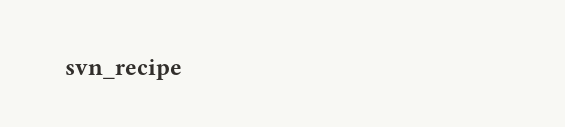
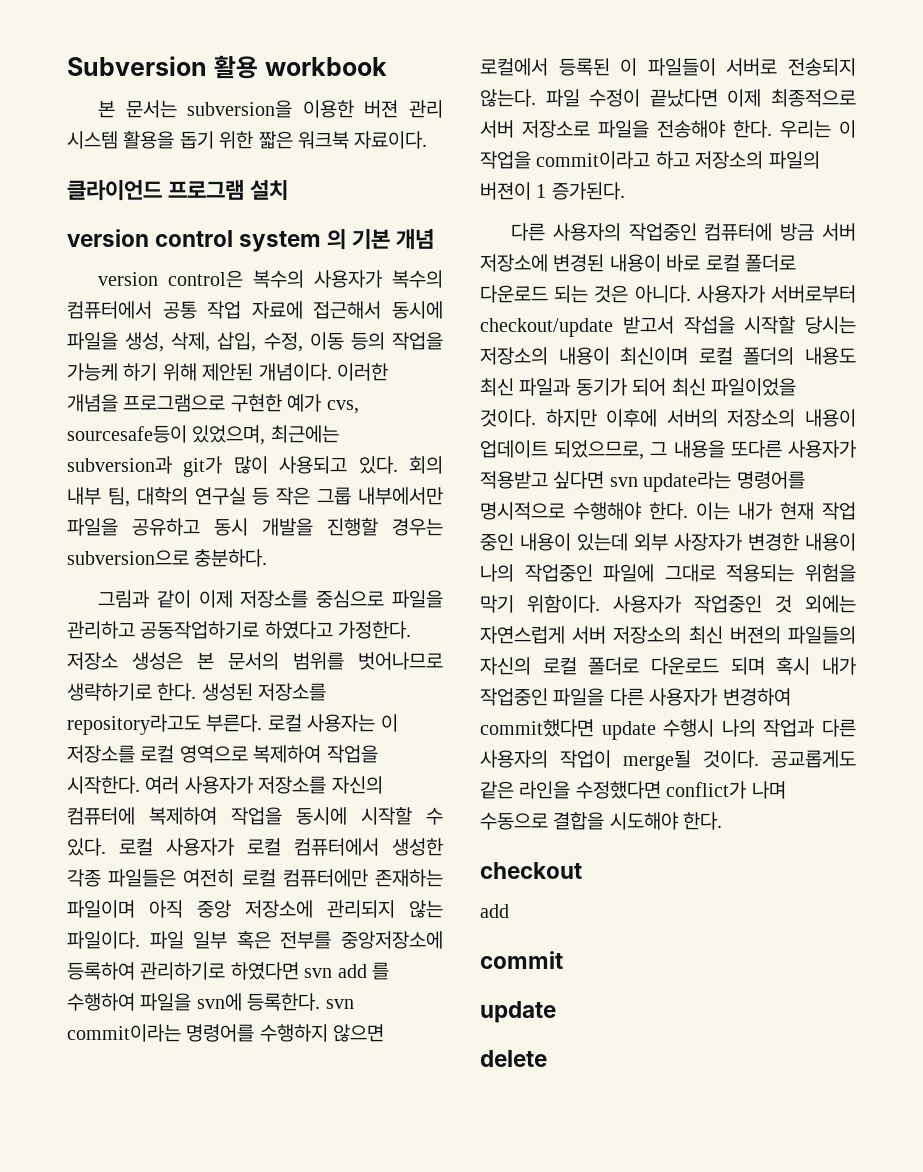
[65,59,182,80] svn_recipe -> [67,55,387,79] [97,100,443,118] [67,131,428,149] [67,180,289,201] [67,229,435,252] [97,270,443,288] [67,301,443,319] [67,332,443,352] [67,363,388,381] [67,394,359,414] [67,425,339,445] [67,456,443,477] [67,487,443,507] [67,518,443,536] [67,549,268,567] [97,590,443,608] [67,621,412,639] [67,652,443,670] [67,683,327,701] [67,714,398,735] [67,745,378,763] [67,776,383,794] [67,807,443,825] [67,838,443,856] [67,869,443,887] [67,900,443,918] [67,930,443,949] [67,962,389,980] [67,993,354,1011] [67,1024,385,1042] [480,58,856,76] [480,89,856,107] [480,120,856,138] [480,151,820,169] [480,182,625,200] [510,223,856,241] [480,254,796,272] [480,285,856,303] [480,316,856,337] [480,347,856,365] [480,378,796,396] [480,409,856,427] [480,440,856,460] [480,471,805,492] [480,502,856,520] [480,533,856,551] [480,564,856,582] [480,595,856,613] [480,626,856,644] [480,656,856,675] [480,688,791,706] [480,719,856,740] [480,750,856,771] [480,781,786,799] [480,812,723,830] [480,862,582,879] [480,904,509,918] [480,951,563,969] [480,1001,556,1023] [480,1050,547,1067] Subversion 활용 workbook // 본 문서는 subversion을 이용한 버젼 관리 시스템 활용을 돕기 위한 짧은 워크북 자료이다. // 클라이언드 프로그램 설치 // version control system 의 기본 개념 // version control은 복수의 사용자가 복수의 컴퓨터에서 공통 작업 자료에 접근해서 동시에 파일을 생성, 삭제, 삽입, 수정, 이동 등의 작업을 가능케 하기 위해 제안된 개념이다. 이러한 개념을 프로그램으로 구현한 예가 cvs, sourcesafe등이 있었으며, 최근에는 subversion과 git가 많이 사용되고 있다. 회의 내부 팀, 대학의 연구실 등 작은 그룹 내부에서만 파일을 공유하고 동시 개발을 진행할 경우는 subversion으로 충분하다. // 그림과 같이 이제 저장소를 중심으로 파일을 관리하고 공동작업하기로 하였다고 가정한다. 저장소 생성은 본 문서의 범위를 벗어나므로 생략하기로 한다. 생성된 저장소를 repository라고도 부른다. 로컬 사용자는 이 저장소를 로컬 영역으로 복제하여 작업을 시작한다. 여러 사용자가 저장소를 자신의 컴퓨터에 복제하여 작업을 동시에 시작할 수 있다. 로컬 사용자가 로컬 컴퓨터에서 생성한 각종 파일들은 여전히 로컬 컴퓨터에만 존재하는 파일이며 아직 중앙 저장소에 관리되지 않는 파일이다. 파일 일부 혹은 전부를 중앙저장소에 등록하여 관리하기로 하였다면 svn add 를 수행하여 파일을 svn에 등록한다. svn commit이라는 명령어를 수행하지 않으면 로컬에서 등록된 이 파일들이 서버로 전송되지 않는다. 파일 수정이 끝났다면 이제 최종적으로 서버 저장소로 파일을 전송해야 한다. 우리는 이 작업을 commit이라고 하고 저장소의 파일의 버젼이 1 증가된다. // 다른 사용자의 작업중인 컴퓨터에 방금 서버 저장소에 변경된 내용이 바로 로컬 폴더로 다운로드 되는 것은 아니다. 사용자가 서버로부터 checkout/update 받고서 작섭을 시작할 당시는 저장소의 내용이 최신이며 로컬 폴더의 내용도 최신 파일과 동기가 되어 최신 파일이었을 것이다. 하지만 이후에 서버의 저장소의 내용이 업데이트 되었으므로, 그 내용을 또다른 사용자가 적용받고 싶다면 svn update라는 명령어를 명시적으로 수행해야 한다. 이는 내가 현재 작업 중인 내용이 있는데 외부 사장자가 변경한 내용이 나의 작업중인 파일에 그대로 적용되는 위험을 막기 위함이다. 사용자가 작업중인 것 외에는 자연스럽게 서버 저장소의 최신 버젼의 파일들의 자신의 로컬 폴더로 다운로드 되며 혹시 내가 작업중인 파일을 다른 사용자가 변경하여 commit했다면 update 수행시 나의 작업과 다른 사용자의 작업이 merge될 것이다. 공교롭게도 같은 라인을 수정했다면 conflict가 나며 수동으로 결합을 시도해야 한다. // checkout // add // commit // update // delete

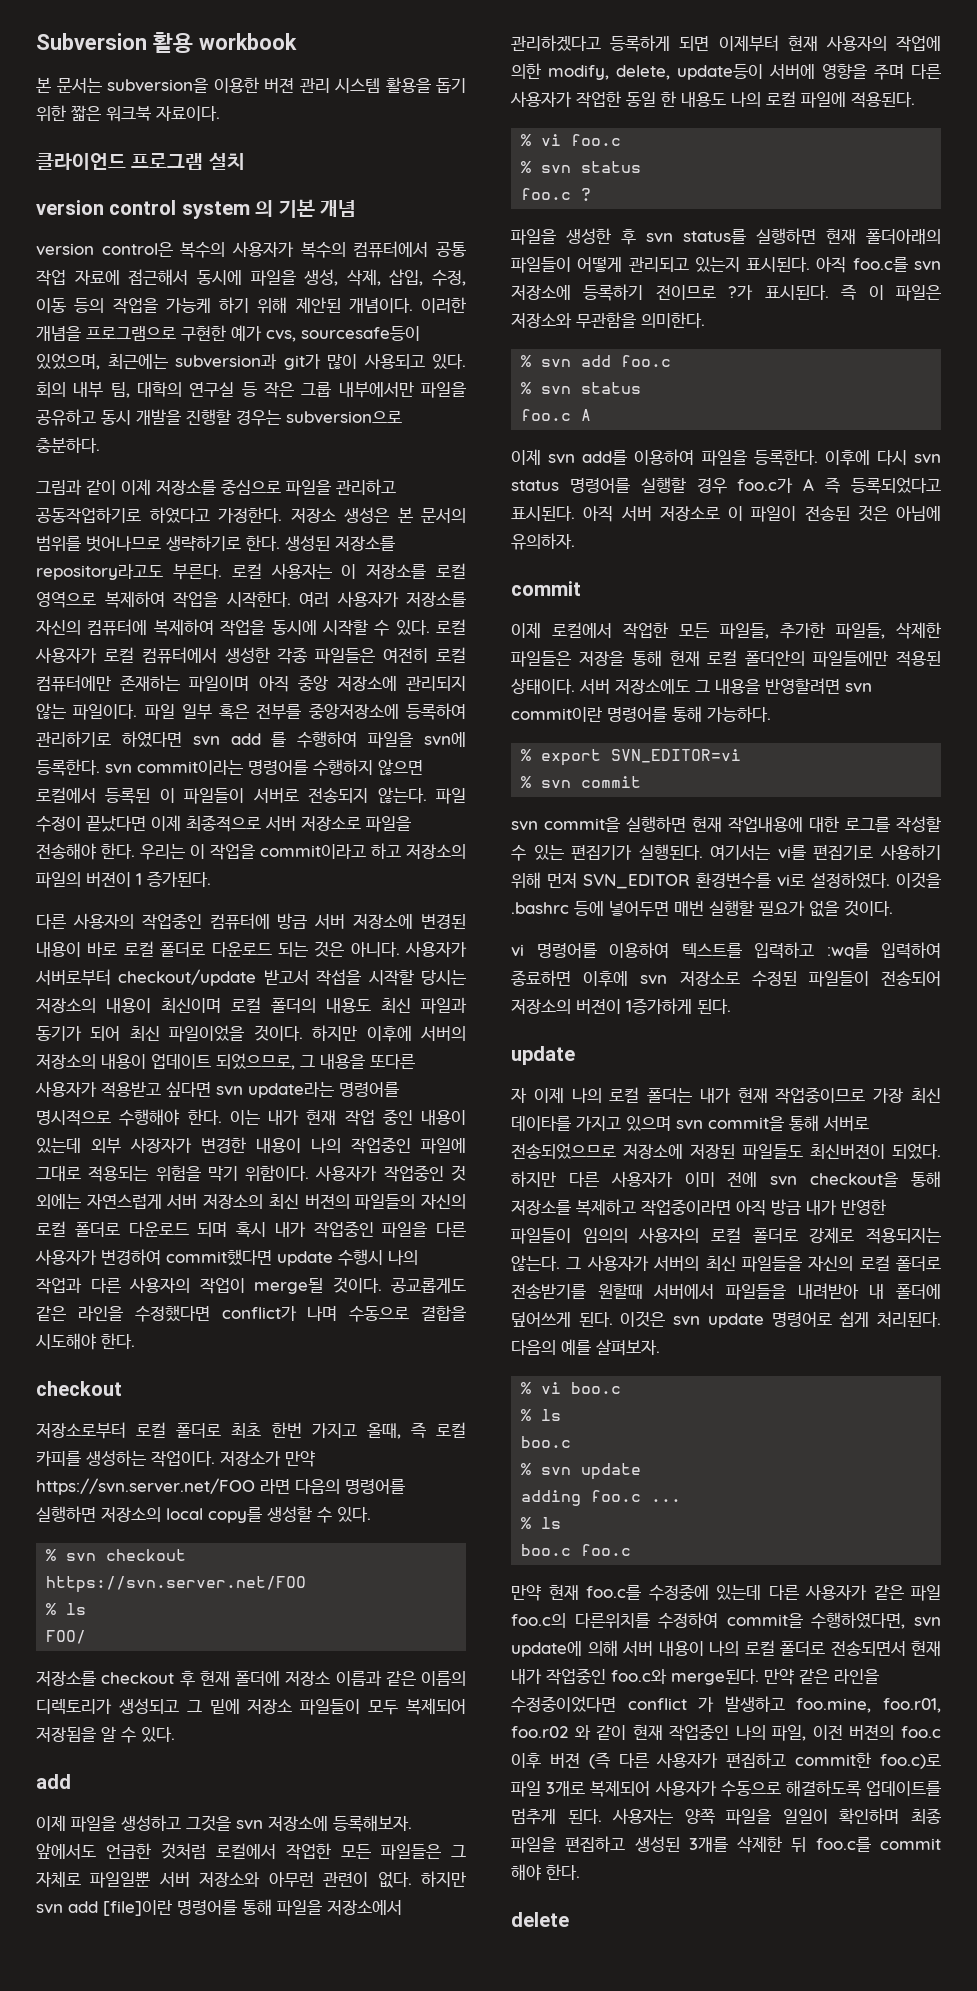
[480,904,509,918] [480,951,563,969] [480,1001,556,1023] add // commit // update -> [36,1422,466,1439] [36,1450,315,1467] [36,1478,405,1495] [36,1506,371,1523] [46,1549,187,1561] [46,1576,307,1593] [46,1603,87,1615] [46,1630,87,1644] [36,1670,466,1687] [36,1698,466,1715] [36,1726,175,1743] [36,1774,71,1789] [36,1815,412,1832] [36,1843,466,1860] [36,1871,466,1888] [36,1899,402,1916] [511,35,941,52] [511,63,941,80] [510,91,915,108] [521,134,622,146] [521,161,642,173] [521,188,592,201] [511,228,941,245] [511,257,941,273] [511,284,941,301] [511,312,705,328] [521,355,672,367] [521,382,642,394] [521,409,592,421] [511,449,941,466] [511,477,941,494] [511,505,941,522] [511,533,575,550] [511,581,581,596] [511,622,941,639] [511,650,941,667] [511,678,872,694] [511,706,771,722] [521,749,742,766] [521,776,642,788] [511,816,941,833] [511,844,941,861] [511,872,941,889] [511,900,893,917] [511,942,941,959] [511,970,941,987] [511,998,731,1014] [511,1046,575,1065] [511,1087,941,1104] [511,1115,869,1131] [511,1143,941,1160] [511,1171,941,1187] [511,1199,886,1216] [511,1227,941,1244] [511,1255,941,1272] [511,1283,941,1300] [511,1311,941,1328] [511,1339,660,1356] [521,1382,622,1394] [521,1409,562,1421] [521,1436,572,1448] [521,1463,642,1480] [521,1490,682,1506] [521,1517,562,1529] [521,1544,632,1556] [511,1584,941,1601] [511,1612,941,1629] [511,1640,941,1657] [511,1668,879,1685] [511,1696,941,1713] [511,1724,941,1741] [511,1752,941,1769] [511,1780,941,1797] [511,1808,941,1825] [511,1836,941,1853] [511,1864,580,1881] 저장소로부터 로컬 폴더로 최초 한번 가지고 올때, 즉 로컬 카피를 생성하는 작업이다. 저장소가 만약 https://svn.server.net/FOO 라면 다음의 명령어를 실행하면 저장소의 local copy를 생성할 수 있다. // % svn checkout https://svn.server.net/FOO // % ls // FOO/ // 저장소를 checkout 후 현재 폴더에 저장소 이름과 같은 이름의 디렉토리가 생성되고 그 밑에 저장소 파일들이 모두 복제되어 저장됨을 알 수 있다. // add // 이제 파일을 생성하고 그것을 svn 저장소에 등록해보자. 앞에서도 언급한 것처럼 로컬에서 작업한 모든 파일들은 그 자체로 파일일뿐 서버 저장소와 아무런 관련이 없다. 하지만 svn add [file]이란 명령어를 통해 파일을 저장소에서 관리하겠다고 등록하게 되면 이제부터 현재 사용자의 작업에 의한 modify, delete, update등이 서버에 영향을 주며 다른 사용자가 작업한 동일 한 내용도 나의 로컬 파일에 적용된다. // % vi foo.c // % svn status // foo.c ? // 파일을 생성한 후 svn status를 실행하면 현재 폴더아래의 파일들이 어떻게 관리되고 있는지 표시된다. 아직 foo.c를 svn 저장소에 등록하기 전이므로 ?가 표시된다. 즉 이 파일은 저장소와 무관함을 의미한다. // % svn add foo.c // % svn status // foo.c A // 이제 svn add를 이용하여 파일을 등록한다. 이후에 다시 svn status 명령어를 실행할 경우 foo.c가 A 즉 등록되었다고 표시된다. 아직 서버 저장소로 이 파일이 전송된 것은 아님에 유의하자. // commit // 이제 로컬에서 작업한 모든 파일들, 추가한 파일들, 삭제한 파일들은 저장을 통해 현재 로컬 폴더안의 파일들에만 적용된 상태이다. 서버 저장소에도 그 내용을 반영할려면 svn commit이란 명령어를 통해 가능하다. // % export SVN_EDITOR=vi // % svn commit // svn commit을 실행하면 현재 작업내용에 대한 로그를 작성할 수 있는 편집기가 실행된다. 여기서는 vi를 편집기로 사용하기 위해 먼저 SVN_EDITOR 환경변수를 vi로 설정하였다. 이것을 .bashrc 등에 넣어두면 매번 실행할 필요가 없을 것이다. // vi 명령어를 이용하여 텍스트를 입력하고 :wq를 입력하여 종료하면 이후에 svn 저장소로 수정된 파일들이 전송되어 저장소의 버젼이 1증가하게 된다. // update // 자 이제 나의 로컬 폴더는 내가 현재 작업중이므로 가장 최신 데이타를 가지고 있으며 svn commit을 통해 서버로 전송되었으므로 저장소에 저장된 파일들도 최신버젼이 되었다. 하지만 다른 사용자가 이미 전에 svn checkout을 통해 저장소를 복제하고 작업중이라면 아직 방금 내가 반영한 파일들이 임의의 사용자의 로컬 폴더로 강제로 적용되지는 않는다. 그 사용자가 서버의 최신 파일들을 자신의 로컬 폴더로 전송받기를 원할때 서버에서 파일들을 내려받아 내 폴더에 덮어쓰게 된다. 이것은 svn update 명령어로 쉽게 처리된다. 다음의 예를 살펴보자. // % vi boo.c // % ls // boo.c // % svn update // adding foo.c ... // % ls // boo.c foo.c // 만약 현재 foo.c를 수정중에 있는데 다른 사용자가 같은 파일 foo.c의 다른위치를 수정하여 commit을 수행하였다면, svn update에 의해 서버 내용이 나의 로컬 폴더로 전송되면서 현재 내가 작업중인 foo.c와 merge된다. 만약 같은 라인을 수정중이었다면 conflict 가 발생하고 foo.mine, foo.r01, foo.r02 와 같이 현재 작업중인 나의 파일, 이전 버젼의 foo.c 이후 버젼 (즉 다른 사용자가 편집하고 commit한 foo.c)로 파일 3개로 복제되어 사용자가 수동으로 해결하도록 업데이트를 멈추게 된다. 사용자는 양쪽 파일을 일일이 확인하며 최종 파일을 편집하고 생성된 3개를 삭제한 뒤 foo.c를 commit 해야 한다.

